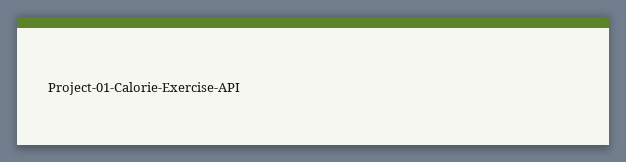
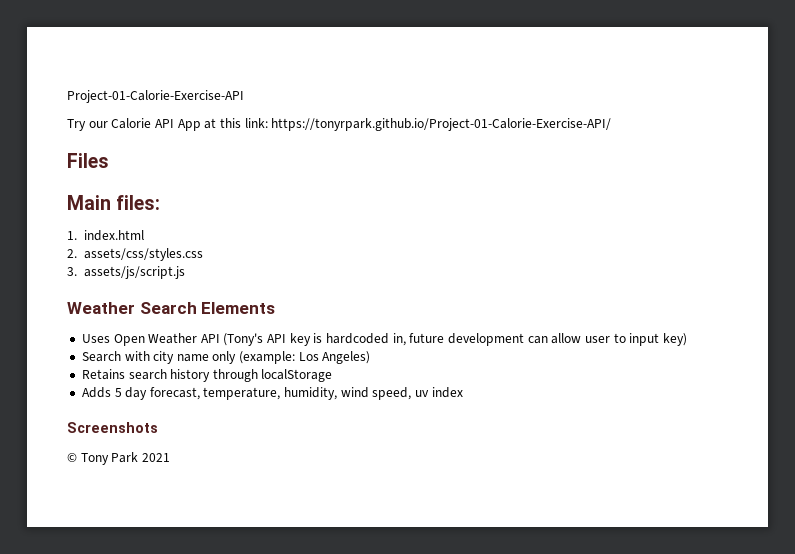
(240, 88) none -> [67,118,612,131] [67,153,109,168] [67,195,161,210] [67,230,144,241] [67,248,203,261] [67,266,185,279] [67,302,276,314] [81,333,687,346] [81,351,371,364] [81,369,333,382] [81,387,463,400] [67,422,158,433] [67,452,170,465] // Try our Calorie API App at this link: https://tonyrpark.github.io/Project-01-Calorie-Exercise-API/ // Files // Main files: // 1. index.html // 2. assets/css/styles.css // 3. assets/js/script.js // Weather Search Elements // Uses Open Weather API (Tony's API key is hardcoded in, future development can allow user to input key) // Search with city name only (example: Los Angeles) // Retains search history through localStorage // Adds 5 day forecast, temperature, humidity, wind speed, uv index // Screenshots // © Tony Park 2021

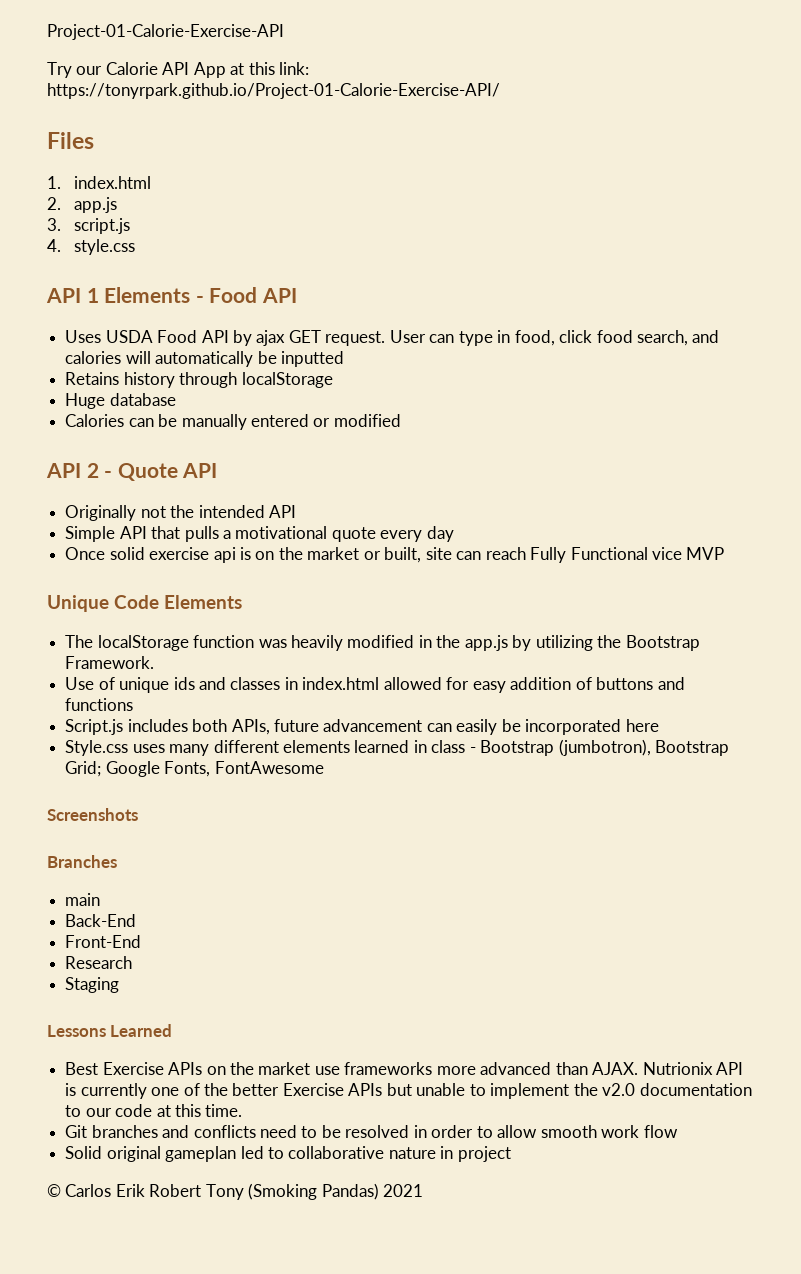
[67,195,161,210] // Main files: -> (94, 140) none
[83,248,203,261] assets/css/styles.css -> [73,197,117,213] app.js
[83,266,185,279] [67,302,276,314] [81,333,687,346] [81,351,371,364] assets/js/script.js // Weather Search Elements // Uses Open Weather API (Tony's API key is hardcoded in, future development can allow user to input key) // Search with city name only (example: Los Angeles) -> [73,218,130,234] [47,239,135,255] [46,287,297,303] [65,330,720,346] [65,351,344,367] script.js // 4. style.css // API 1 Elements - Food API // Uses USDA Food API by ajax GET request. User can type in food, click food search, and calories will automatically be inputted
[128,369,167,380] search -> (120, 378) none
[81,387,463,400] [67,422,158,433] [67,452,139,465] Adds 5 day forecast, temperature, humidity, wind speed, uv index // Screenshots // © Tony Park -> [65,393,176,409] [65,414,401,430] [46,463,218,481] [65,505,296,521] [65,526,454,542] [65,547,725,563] [47,595,242,612] [65,635,700,651] [65,656,155,669] [65,677,685,693] [65,698,134,711] [65,719,659,735] [65,739,730,756] [65,761,324,777] [47,808,138,821] [47,855,117,868] [65,893,101,906] [65,914,137,927] [65,935,142,948] [65,956,133,969] [65,977,120,993] [47,1024,173,1037] [65,1062,744,1075] [65,1083,752,1099] [65,1104,243,1117] [65,1125,678,1138] [65,1146,511,1162] [47,1183,379,1200] Huge database // Calories can be manually entered or modified // API 2 - Quote API // Originally not the intended API // Simple API that pulls a motivational quote every day // Once solid exercise api is on the market or built, site can reach Fully Functional vice MVP // Unique Code Elements // The localStorage function was heavily modified in the app.js by utilizing the Bootstrap Framework. // Use of unique ids and classes in index.html allowed for easy addition of buttons and functions // Script.js includes both APIs, future advancement can easily be incorporated here // Style.css uses many different elements learned in class - Bootstrap (jumbotron), Bootstrap Grid; Google Fonts, FontAwesome // Screenshots // Branches // main // Back-End // Front-End // Research // Staging // Lessons Learned // Best Exercise APIs on the market use frameworks more advanced than AJAX. Nutrionix API is currently one of the better Exercise APIs but unable to implement the v2.0 documentation to our code at this time. // Git branches and conflicts need to be resolved in order to allow smooth work flow // Solid original gameplan led to collaborative nature in project // © Carlos Erik Robert Tony (Smoking Pandas)

